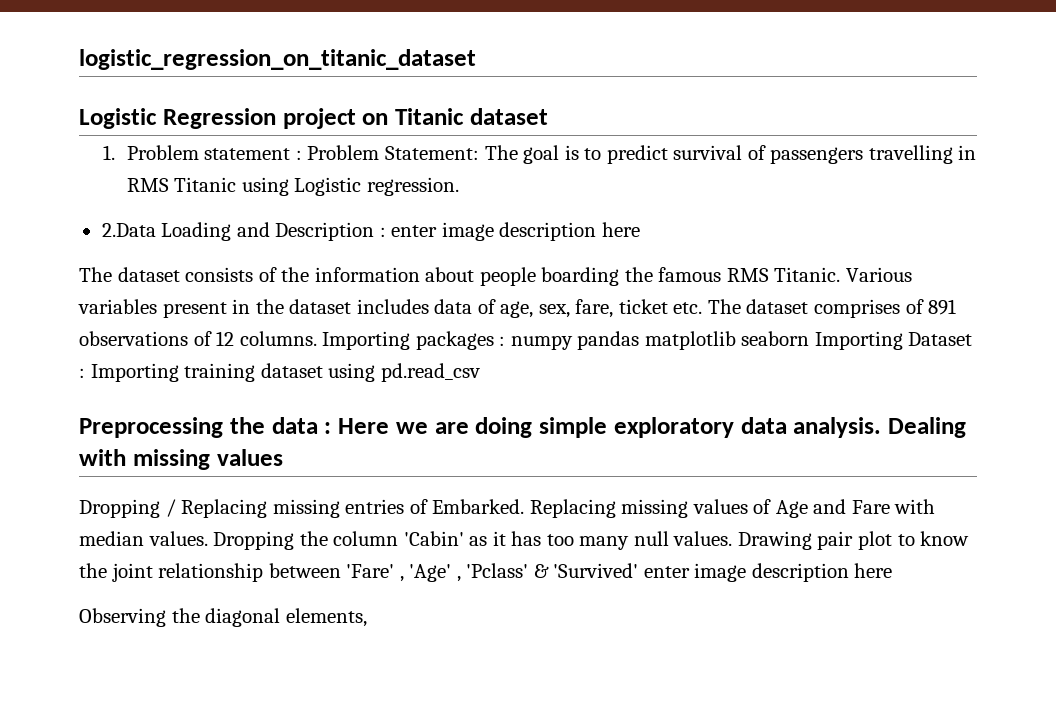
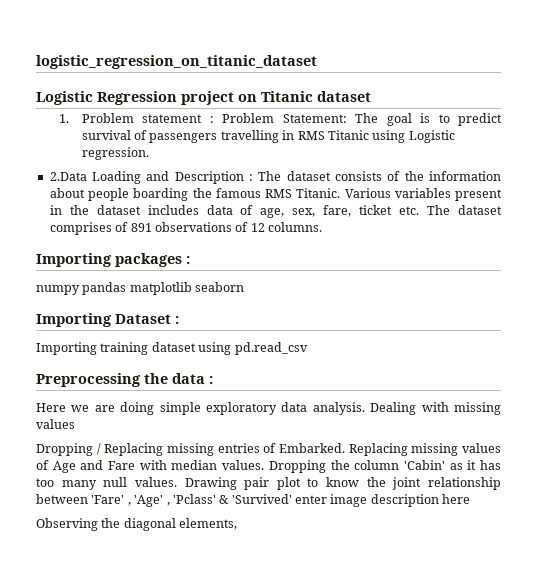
[391,222,640,241] enter image description here // -> (254, 177) none
(317, 338) none -> (322, 227) //
(506, 341) none -> (190, 260) //
(810, 338) none -> (245, 287) //
(85, 373) none -> (179, 320) //
(332, 428) none -> (213, 380) //

